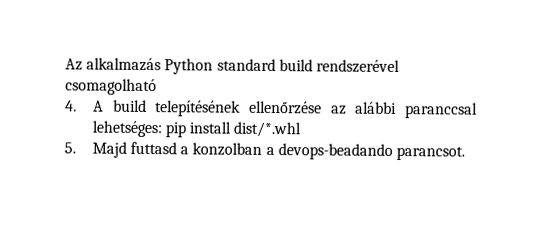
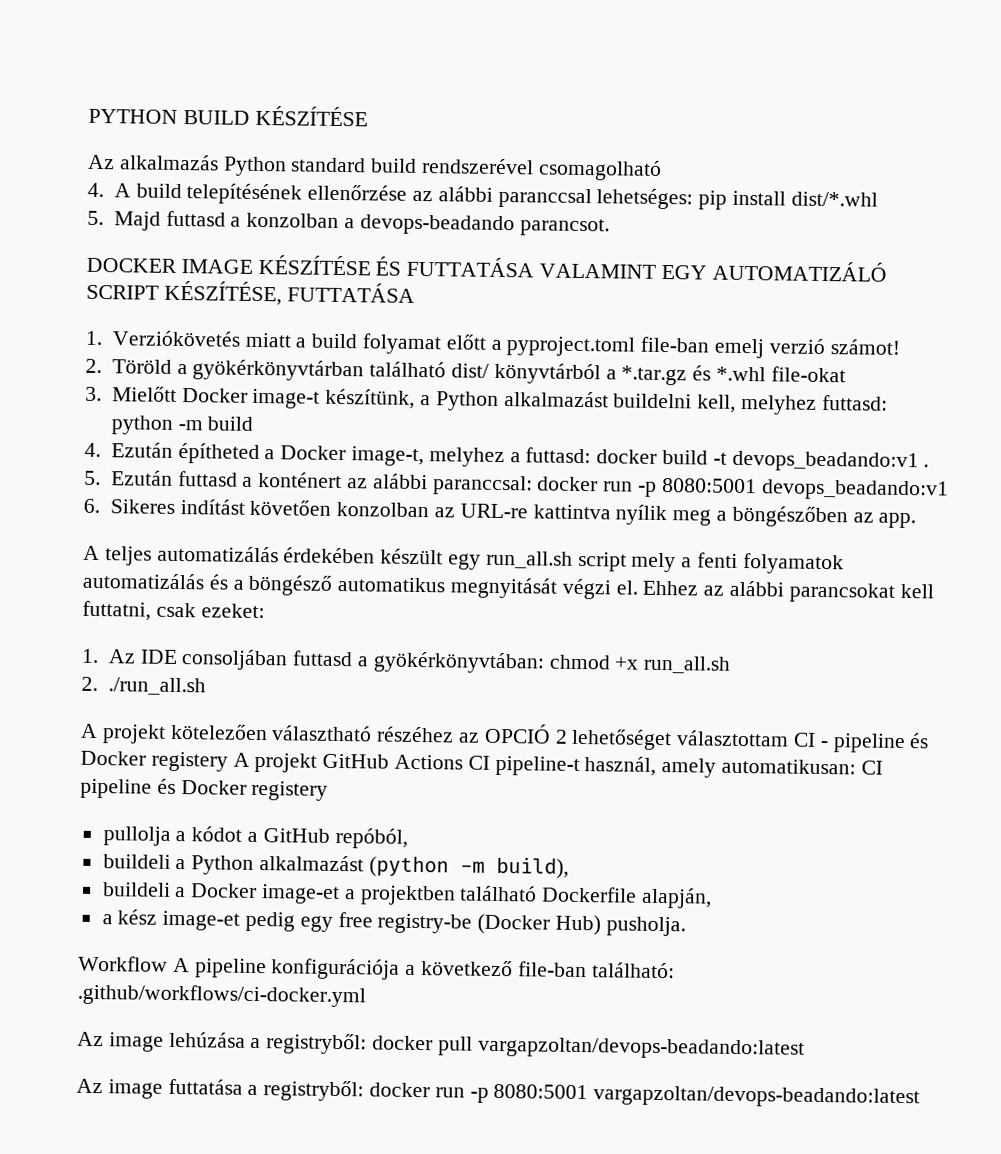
(65, 64) none -> [88,105,368,127] PYTHON BUILD KÉSZÍTÉSE //
(465, 153) none -> [86,254,887,282] [86,280,415,306] [85,330,900,359] [85,358,846,386] [85,386,888,415] [110,415,254,435] [84,442,930,473] [84,470,949,501] [83,498,917,529] [83,545,844,575] [82,572,934,603] [82,600,265,621] [81,648,732,674] [81,676,206,696] [80,723,930,754] [80,750,883,778] [80,778,329,801] [102,826,408,849] [102,854,569,879] [102,882,713,909] [101,909,686,937] [78,955,675,980] [77,983,366,1008] [77,1031,805,1060] [76,1078,921,1109] // DOCKER IMAGE KÉSZÍTÉSE ÉS FUTTATÁSA VALAMINT EGY AUTOMATIZÁLÓ SCRIPT KÉSZÍTÉSE, FUTTATÁSA // 1. Verziókövetés miatt a build folyamat előtt a pyproject.toml file-ban emelj verzió számot! // 2. Töröld a gyökérkönyvtárban található dist/ könyvtárból a *.tar.gz és *.whl file-okat // 3. Mielőtt Docker image-t készítünk, a Python alkalmazást buildelni kell, melyhez futtasd: python -m build // 4. Ezután építheted a Docker image-t, melyhez a futtasd: docker build -t devops_beadando:v1 . // 5. Ezután futtasd a konténert az alábbi paranccsal: docker run -p 8080:5001 devops_beadando:v1 // 6. Sikeres indítást követően konzolban az URL-re kattintva nyílik meg a böngészőben az app. // A teljes automatizálás érdekében készült egy run_all.sh script mely a fenti folyamatok automatizálás és a böngésző automatikus megnyitását végzi el. Ehhez az alábbi parancsokat kell futtatni, csak ezeket: // 1. Az IDE consoljában futtasd a gyökérkönyvtában: chmod +x run_all.sh // 2. ./run_all.sh // A projekt kötelezően választható részéhez az OPCIÓ 2 lehetőséget választottam CI - pipeline és Docker registery A projekt GitHub Actions CI pipeline-t használ, amely automatikusan: CI pipeline és Docker registery // pullolja a kódot a GitHub repóból, // buildeli a Python alkalmazást (python -m build), // buildeli a Docker image-et a projektben található Dockerfile alapján, // a kész image-et pedig egy free registry-be (Docker Hub) pusholja. // Workflow A pipeline konfigurációja a következő file-ban található: .github/workflows/ci-docker.yml // Az image lehúzása a registryből: docker pull vargapzoltan/devops-beadando:latest // Az image futtatása a registryből: docker run -p 8080:5001 vargapzoltan/devops-beadando:latest

